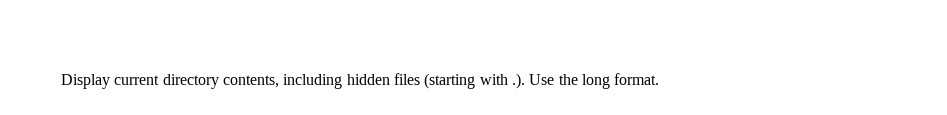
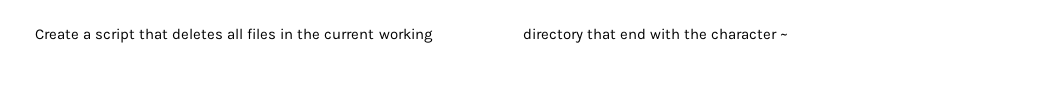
[61,73,660,89] Display current directory contents, including hidden files (starting with .). Use the long format. -> [35,28,789,43] Create a script that deletes all files in the current working directory that end with the character ~

